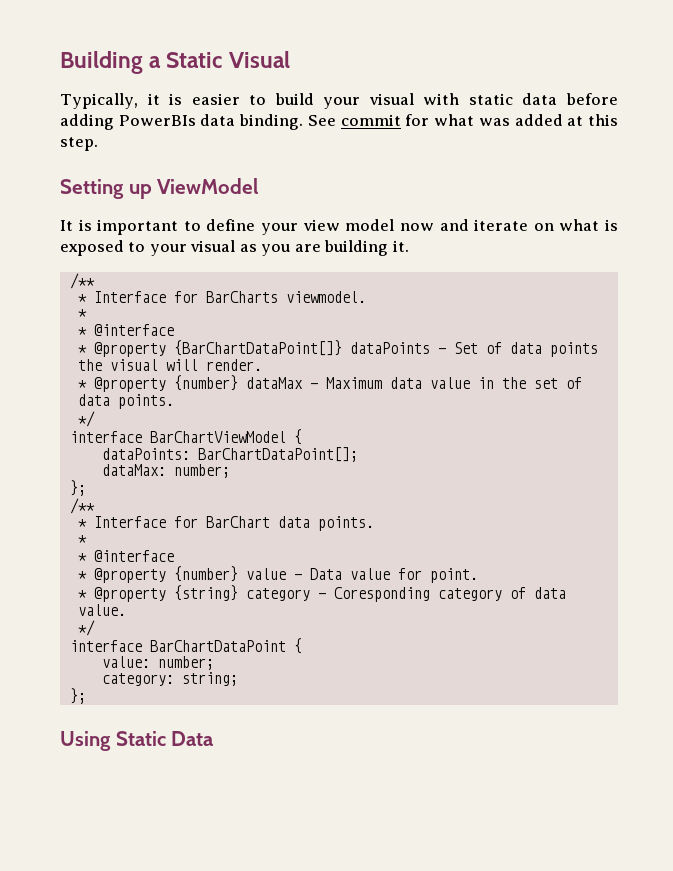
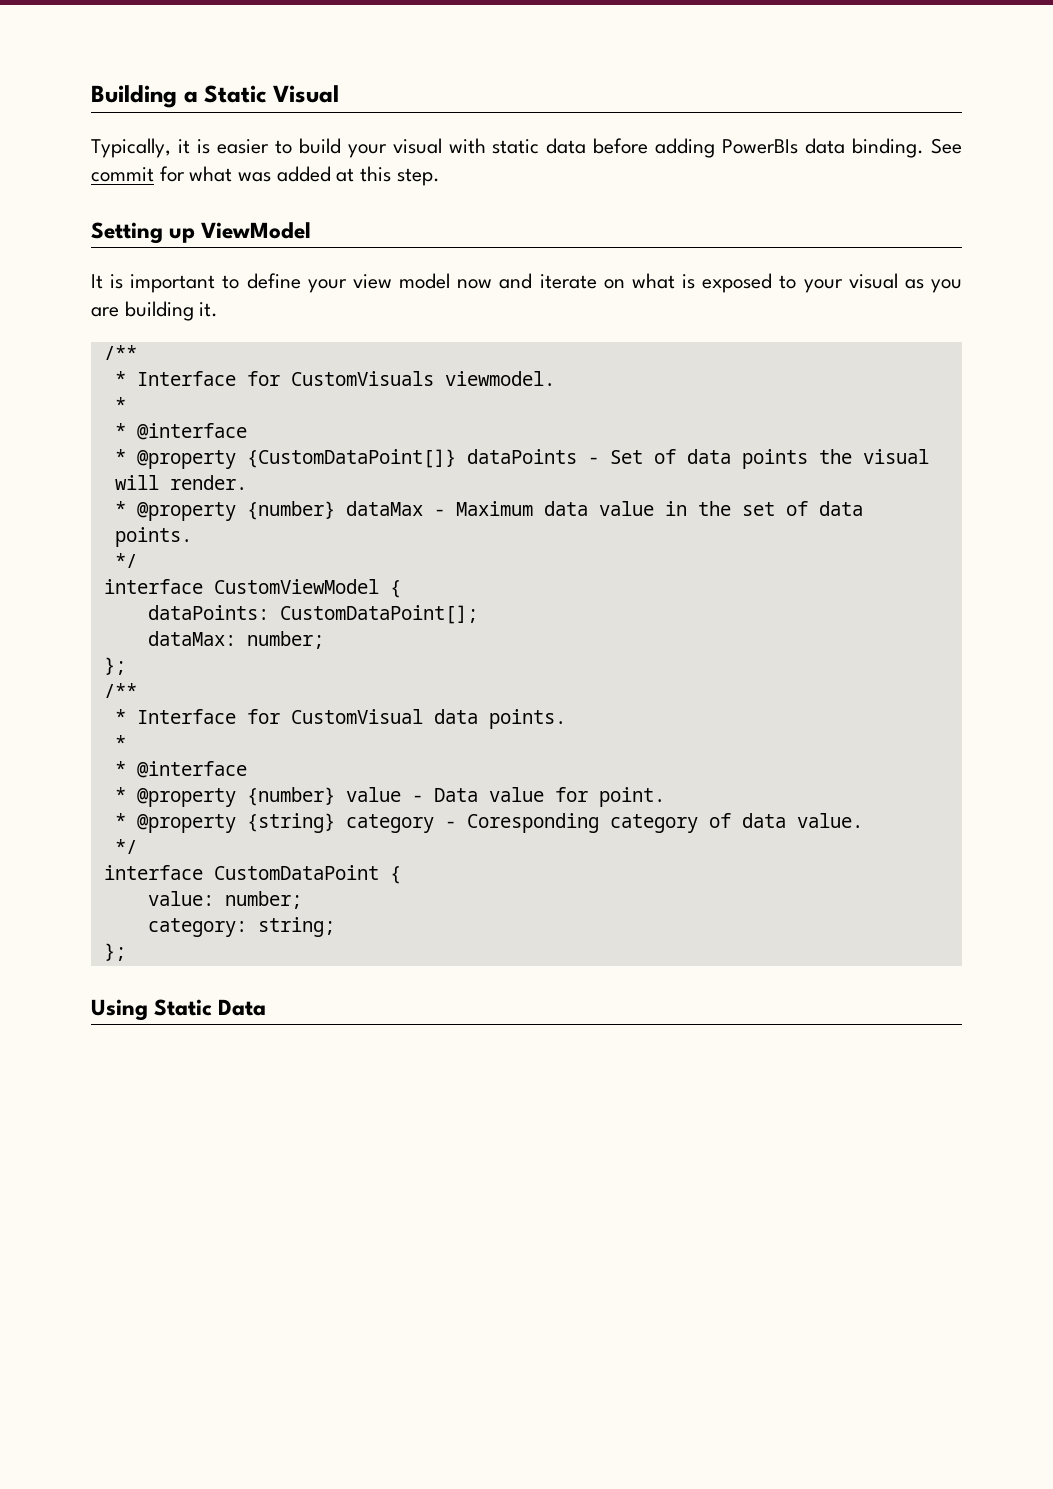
[205,291,278,303] BarCharts -> [290,371,434,386] CustomVisuals
[173,340,342,356] {BarChartDataPoint[]} -> [246,449,456,468] {CustomDataPoint[]}
[149,431,286,443] BarChartViewModel -> [213,579,379,594] CustomViewModel
[197,447,358,462] BarChartDataPoint[]; -> [279,605,478,624] CustomDataPoint[];
[205,516,270,528] BarChart -> [290,709,423,724] CustomVisual
[149,640,286,652] BarChartDataPoint -> [213,865,379,880] CustomDataPoint

